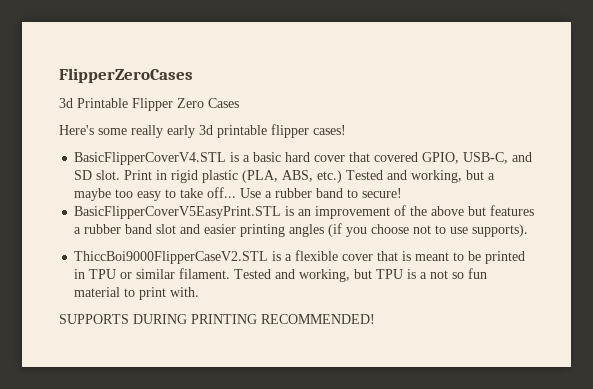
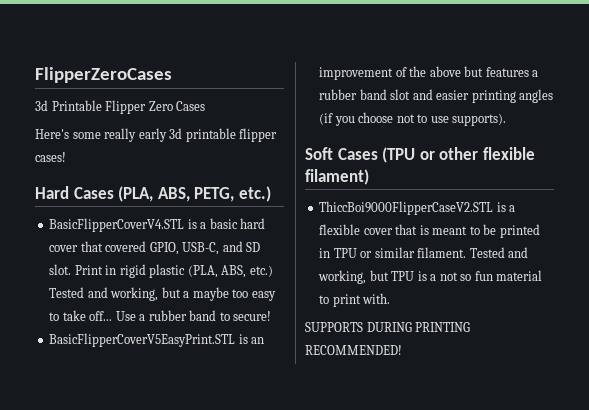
(346, 130) none -> [35,186,271,202] // Hard Cases (PLA, ABS, PETG, etc.)
(529, 230) none -> [305,147,535,163] [305,169,369,185] // Soft Cases (TPU or other flexible filament)

